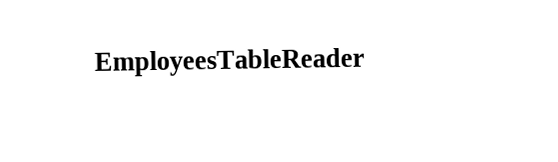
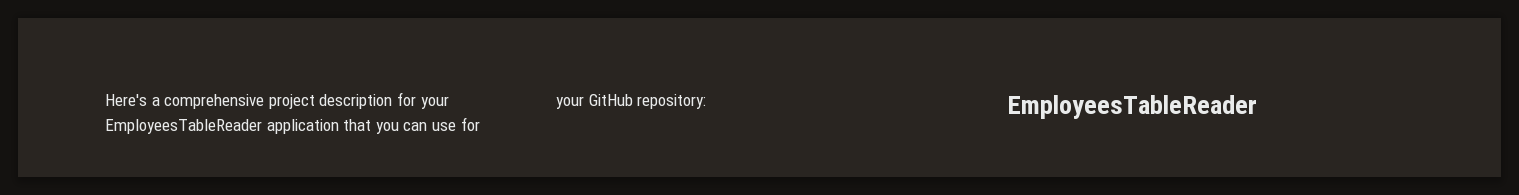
(94, 62) none -> [105,92,449,109] [105,117,480,134] [556,94,707,109] Here's a comprehensive project description for your EmployeesTableReader application that you can use for your GitHub repository: //

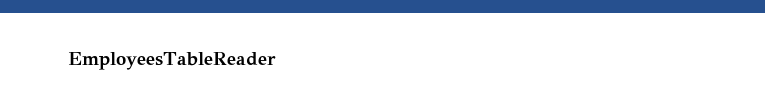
[105,92,449,109] [105,117,480,134] [556,94,707,109] Here's a comprehensive project description for your EmployeesTableReader application that you can use for your GitHub repository: // -> (68, 61) none

